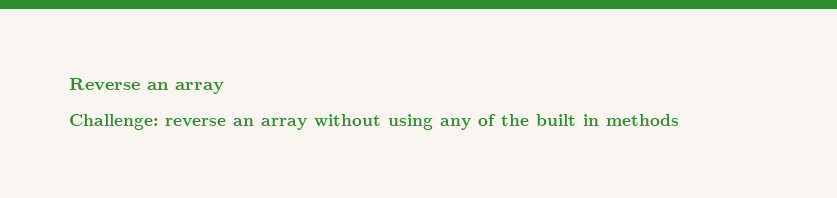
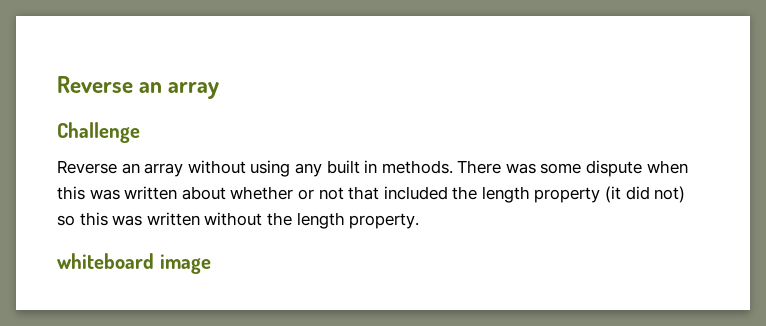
[69,114,226,130] Challenge: reverse -> [57,122,140,143] [57,160,117,174] Challenge // Reverse
[478,114,679,126] of the built in methods -> [326,160,688,177] [57,186,686,203] [57,212,420,229] [57,253,211,274] built in methods. There was some dispute when this was written about whether or not that included the length property (it did not) so this was written without the length property. // whiteboard image

